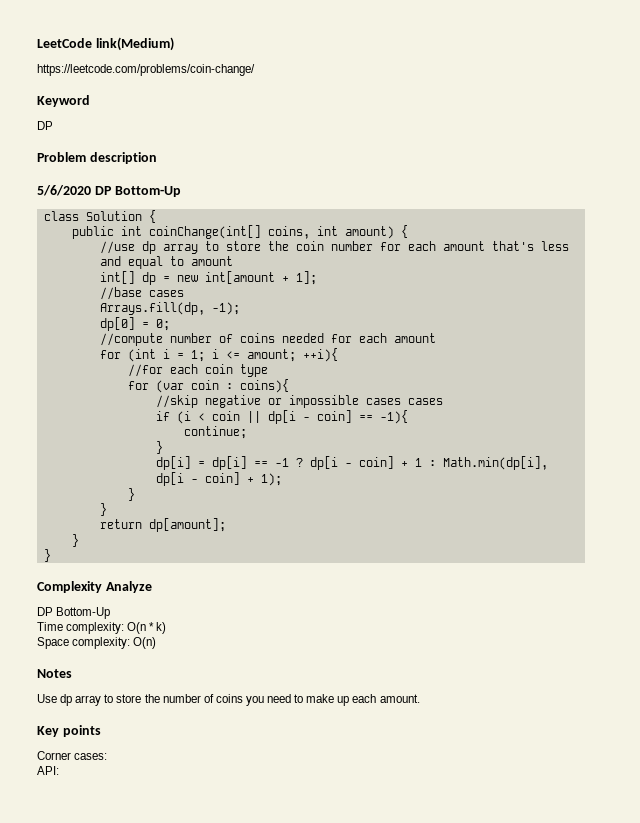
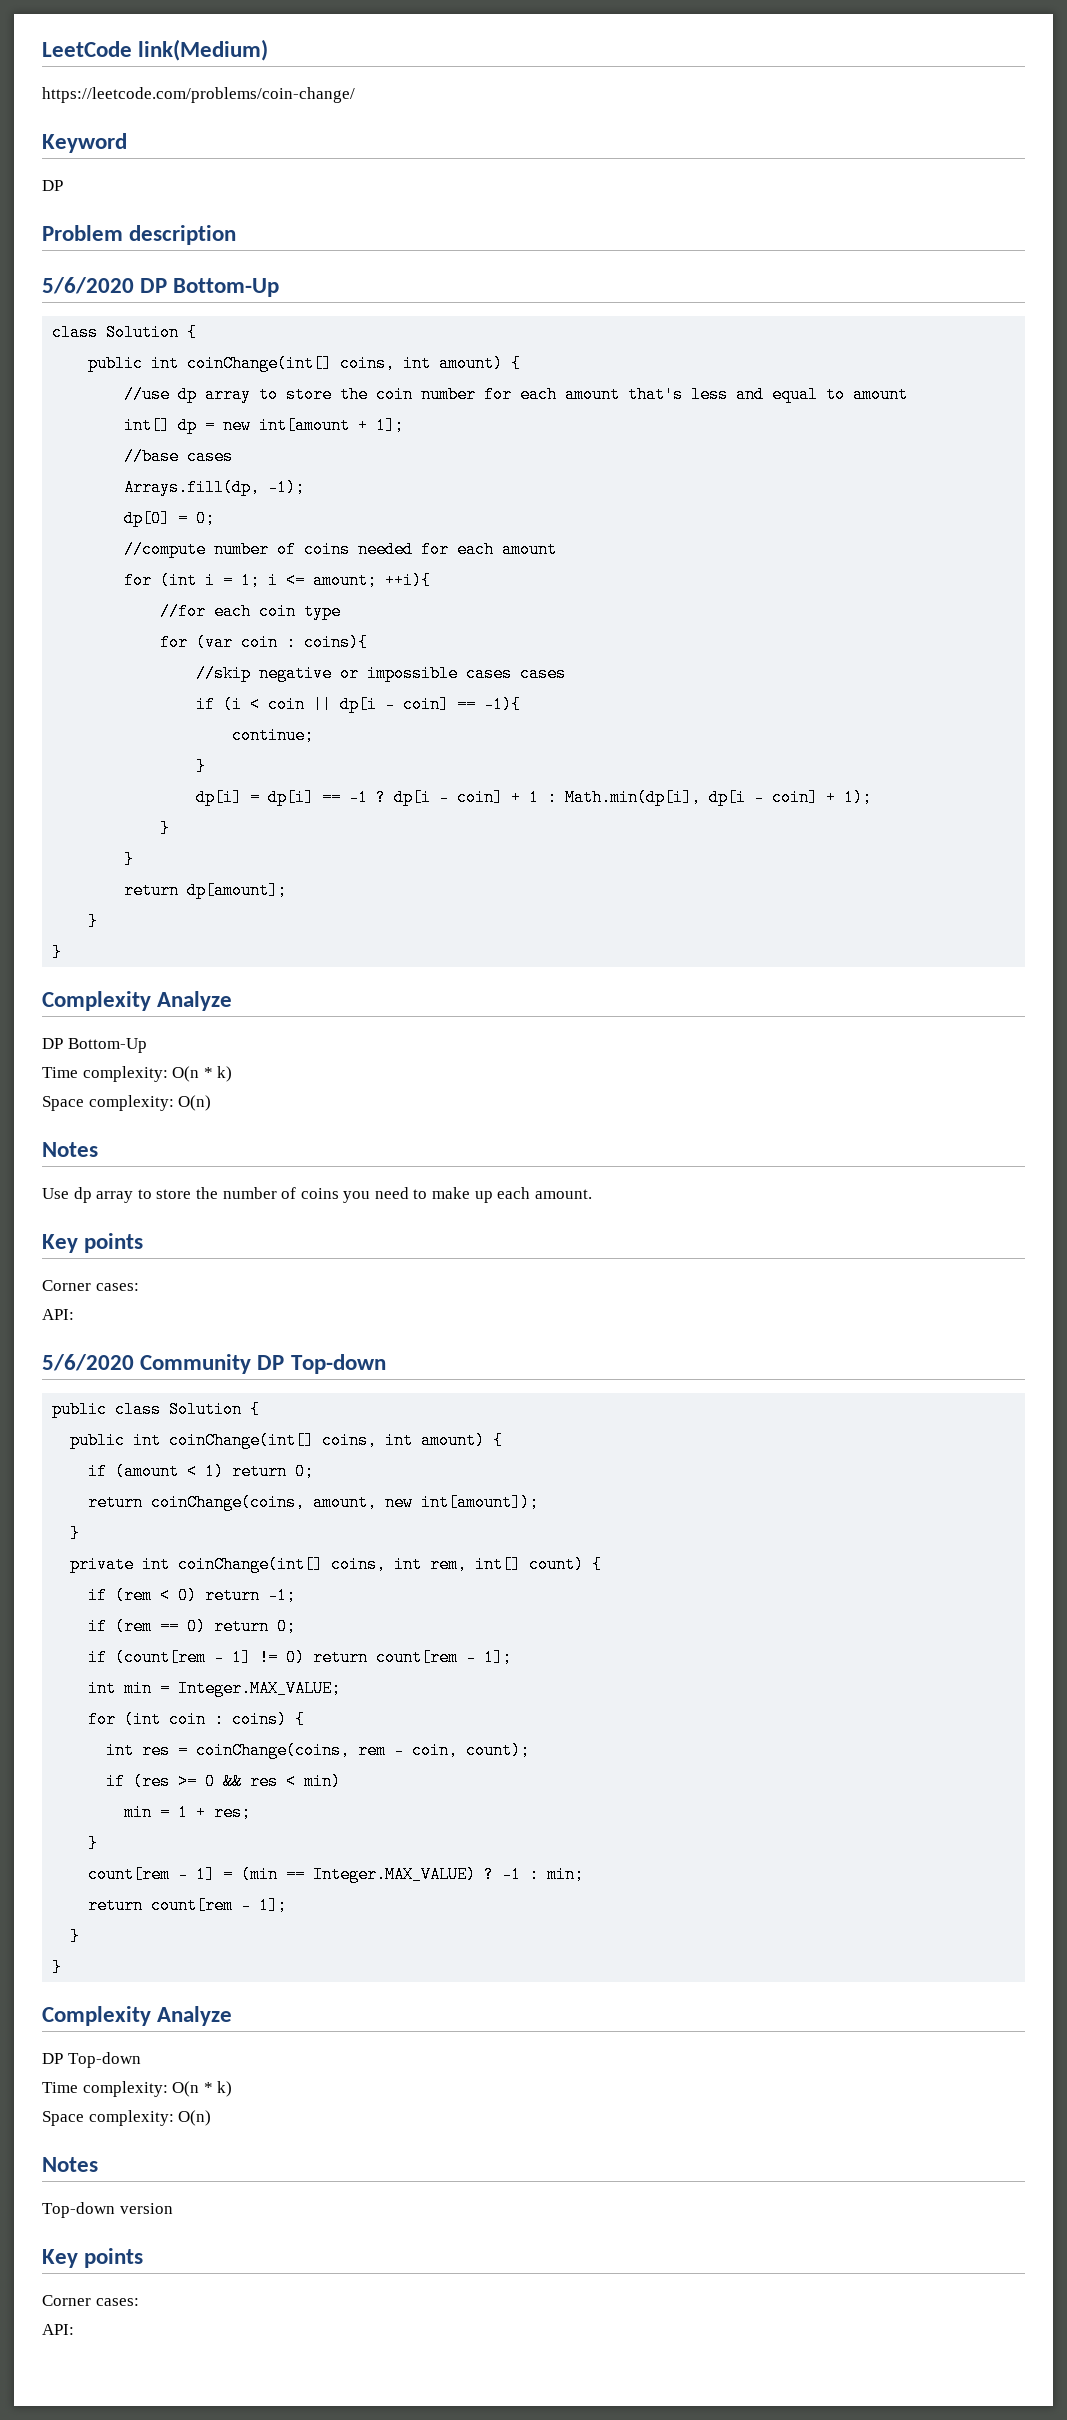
(59, 770) none -> [42,1354,386,1374] [52,1401,261,1418] [70,1432,504,1449] [88,1463,315,1480] [88,1494,540,1511] [70,1525,81,1542] [70,1556,603,1573] [88,1587,297,1604] [88,1618,297,1635] [88,1649,513,1666] [88,1680,342,1697] [88,1711,306,1728] [106,1742,531,1759] [106,1773,342,1790] [124,1804,252,1821] [88,1835,99,1852] [88,1866,585,1883] [88,1897,288,1914] [70,1928,81,1945] [52,1959,63,1976] [42,2006,233,2026] [42,2052,141,2068] [42,2081,233,2097] [42,2110,212,2126] [42,2157,98,2172] [42,2202,173,2218] [42,2248,144,2268] [42,2295,139,2306] [42,2324,74,2335] // 5/6/2020 Community DP Top-down // public class Solution { // public int coinChange(int[] coins, int amount) { // if (amount < 1) return 0; // return coinChange(coins, amount, new int[amount]); // } // private int coinChange(int[] coins, int rem, int[] count) { // if (rem < 0) return -1; // if (rem == 0) return 0; // if (count[rem - 1] != 0) return count[rem - 1]; // int min = Integer.MAX_VALUE; // for (int coin : coins) { // int res = coinChange(coins, rem - coin, count); // if (res >= 0 && res < min) // min = 1 + res; // } // count[rem - 1] = (min == Integer.MAX_VALUE) ? -1 : min; // return count[rem - 1]; // } // } // Complexity Analyze // DP Top-down // Time complexity: O(n * k) // Space complexity: O(n) // Notes // Top-down version // Key points // Corner cases: // API:

